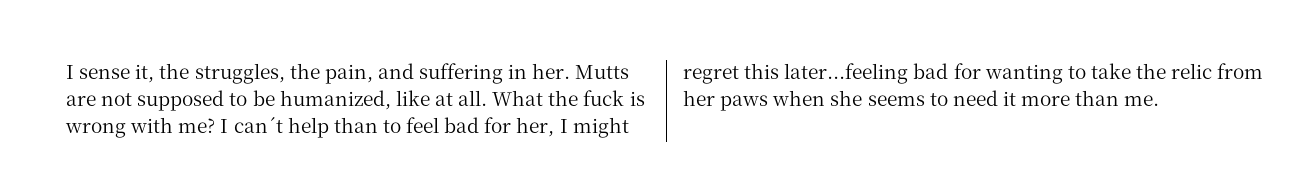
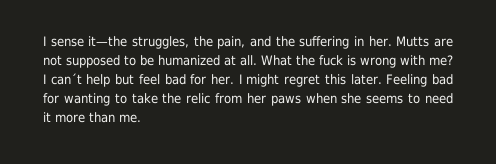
[135,63,190,83] it, the -> [88,36,128,47] it—the
(414, 71) none -> [275,36,295,47] the
[279,90,430,110] humanized, like -> [158,55,220,66] humanized
[333,117,401,133] than to -> [115,74,135,85] but
[516,117,555,137] her, -> [211,74,235,85] her.
[784,63,909,84] later...feeling -> [350,74,428,87] later. Feeling

